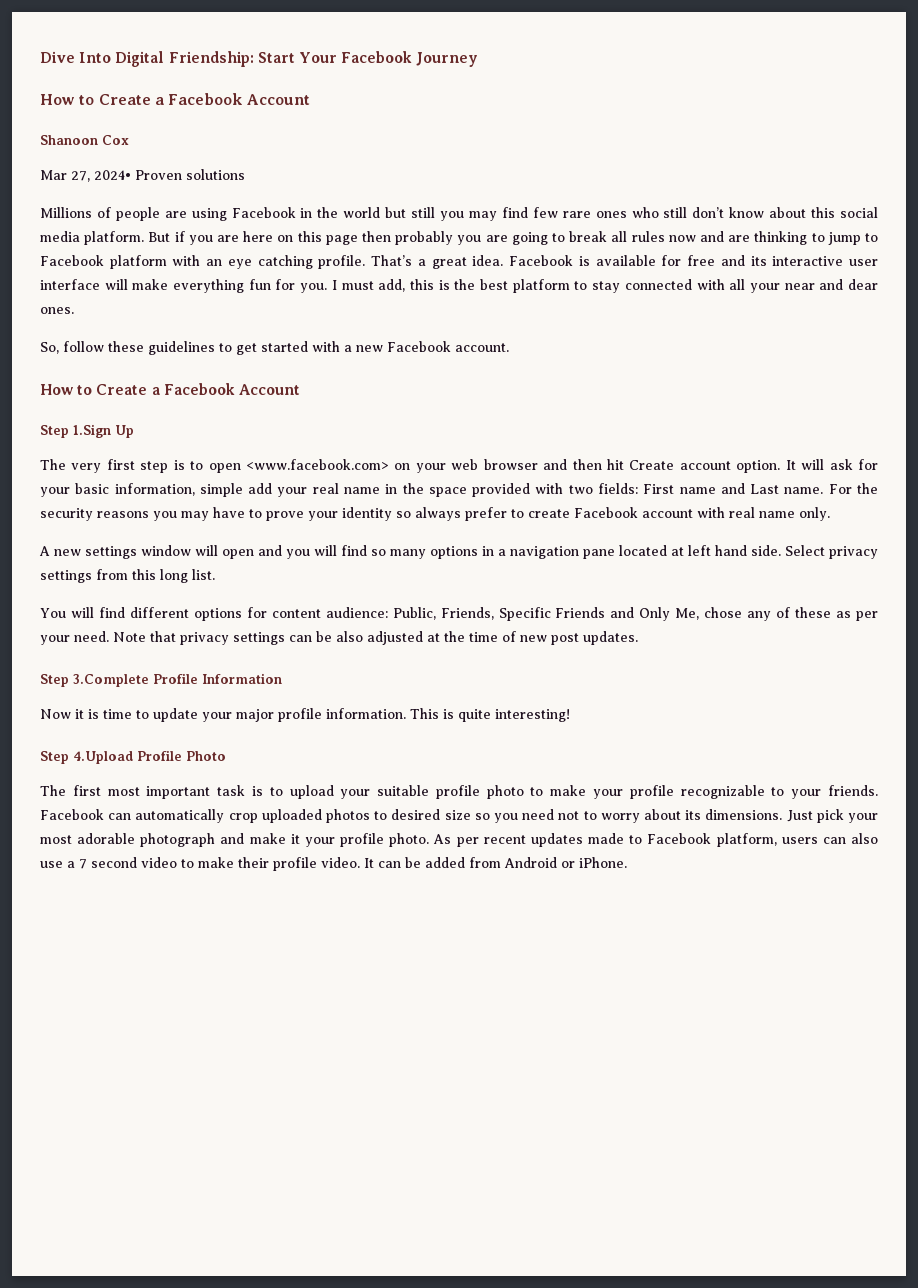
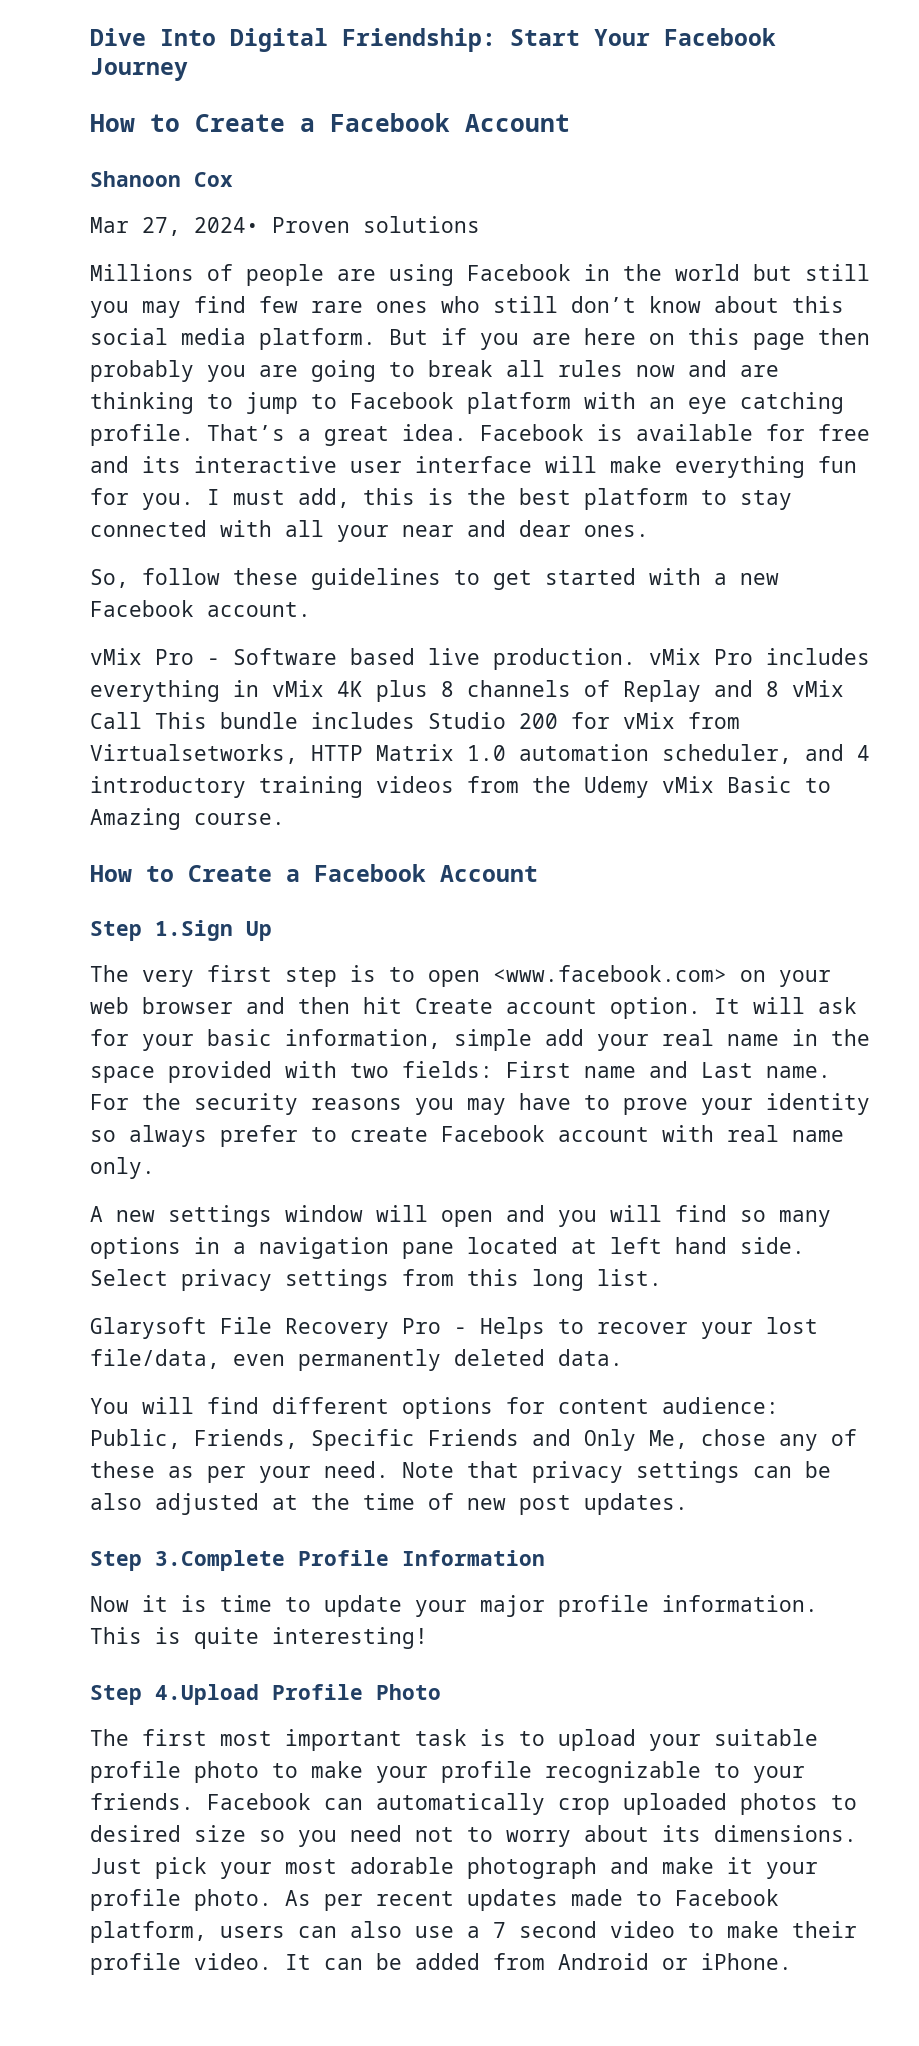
(509, 347) none -> [90,648,870,670] [90,680,844,702] [90,712,740,729] [90,744,870,764] [90,776,831,798] [90,808,285,830] // vMix Pro - Software based live production. vMix Pro includes everything in vMix 4K plus 8 channels of Replay and 8 vMix Call This bundle includes Studio 200 for vMix from Virtualsetworks, HTTP Matrix 1.0 automation scheduler, and 4 introductory training videos from the Udemy vMix Basic to Amazing course.
(215, 574) none -> [90,1317,818,1339] [90,1349,623,1371] // Glarysoft File Recovery Pro - Helps to recover your lost file/data, even permanently deleted data.

